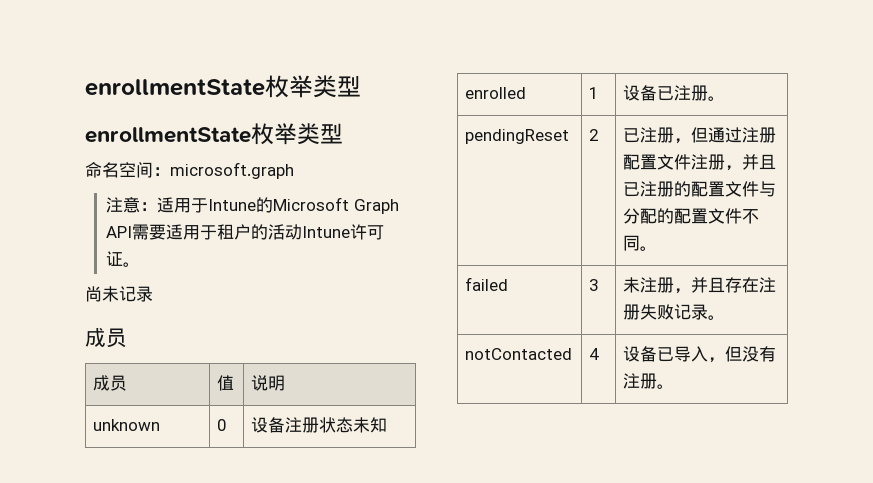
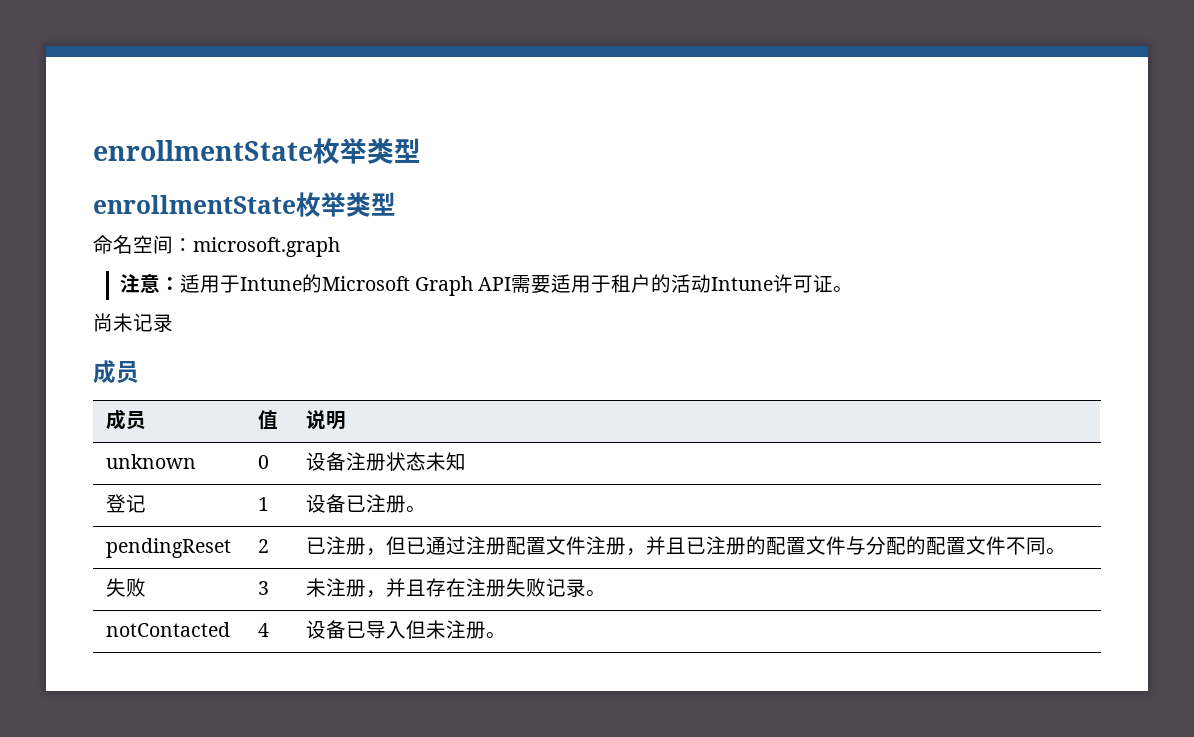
[465,87,527,99] enrolled -> [106,494,147,513] 登记
(709, 135) none -> [406,537,427,554] 已
[465,277,509,291] failed -> [106,578,147,597] 失败
[708,346,777,363] ，但没有 -> [406,620,447,639] 但未

